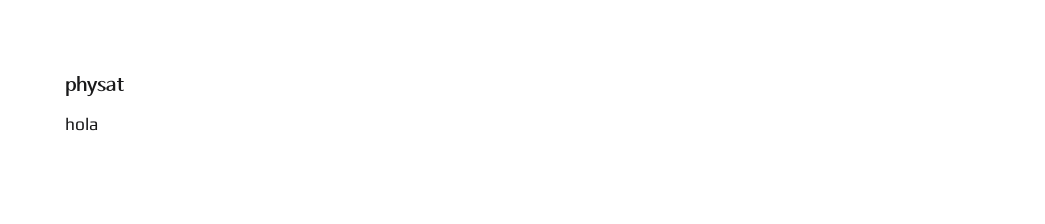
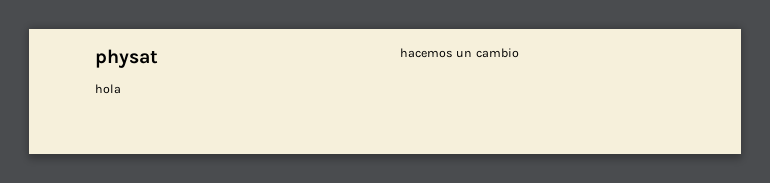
(98, 124) none -> [400,48,519,58] // hacemos un cambio

